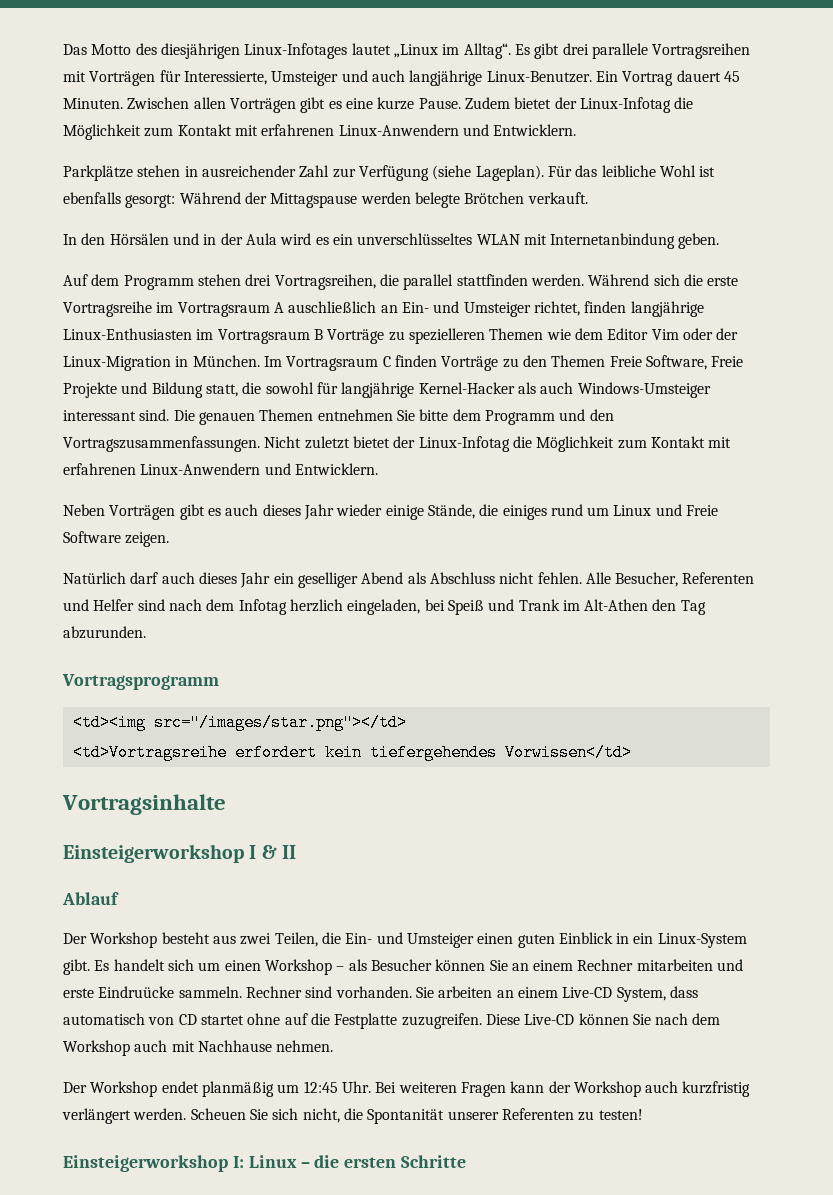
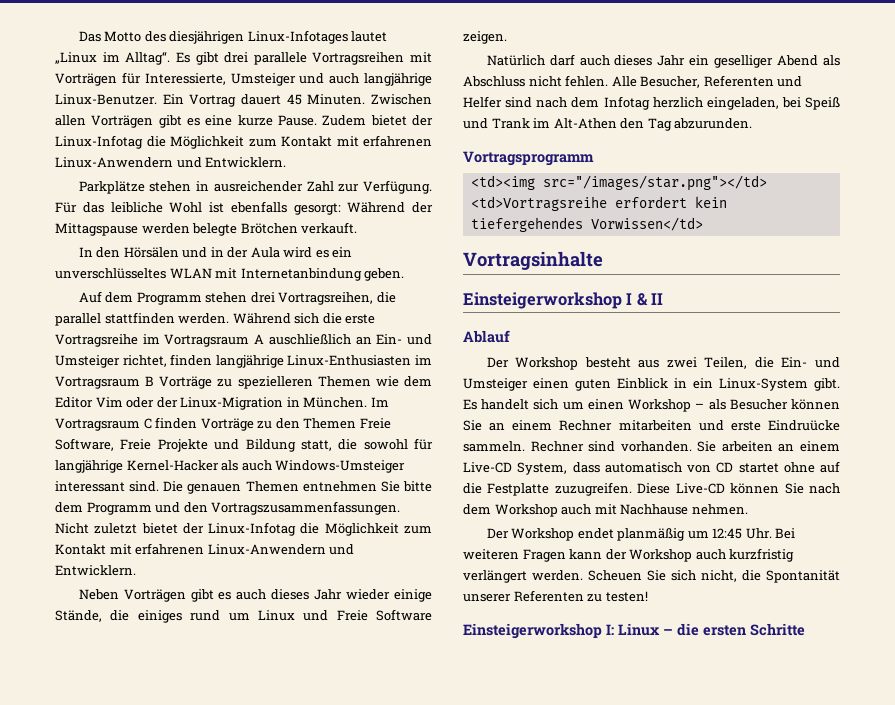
[358,165,544,181] Verfügung (siehe Lageplan). -> [363,180,432,194] Verfügung.

